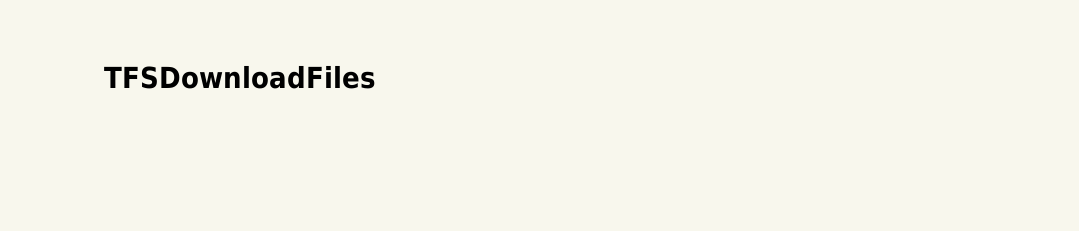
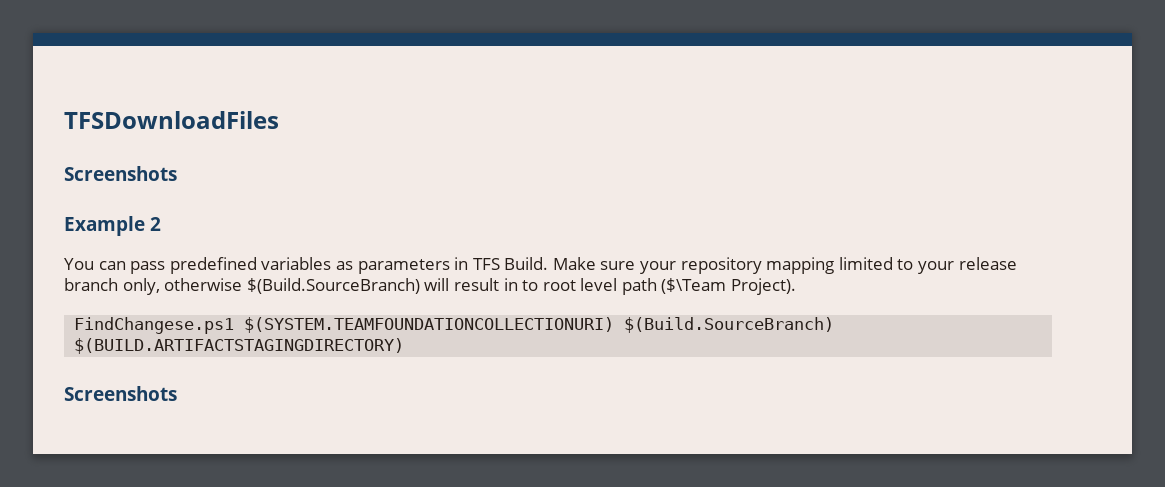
(376, 77) none -> [64,166,177,181] [64,216,162,236] [64,257,1017,274] [64,278,797,295] [74,317,835,334] [74,338,405,354] [64,386,177,401] // Screenshots // Example 2 // You can pass predefined variables as parameters in TFS Build. Make sure your repository mapping limited to your release branch only, otherwise $(Build.SourceBranch) will result in to root level path ($\Team Project). // FindChangese.ps1 $(SYSTEM.TEAMFOUNDATIONCOLLECTIONURI) $(Build.SourceBranch) $(BUILD.ARTIFACTSTAGINGDIRECTORY) // Screenshots

